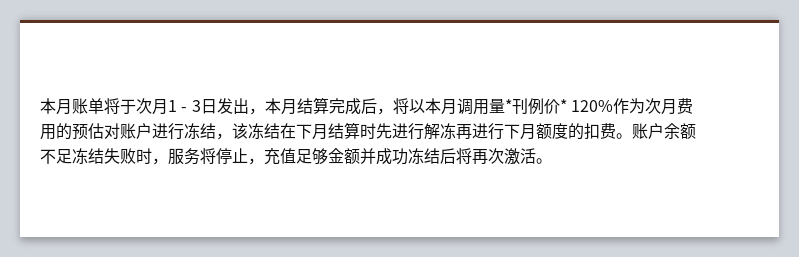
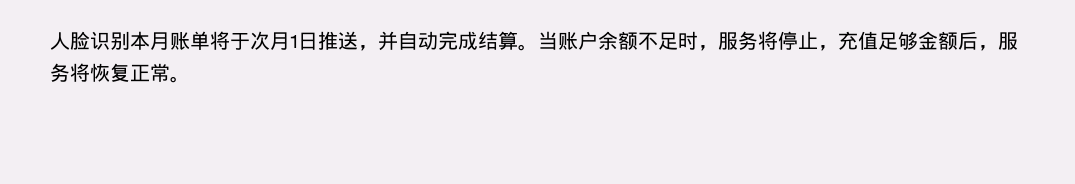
(40, 106) none -> [50,31,130,50] 人脸识别
[181,97,693,115] [40,122,632,140] - 3日发出，本月结算完成后，将以本月调用量*刊例价* 120%作为次月费用的预估对账户进行冻结，该冻结在下月结算时先进行解冻再进行下月额度的扣费。 -> [298,31,558,51] 日推送，并自动完成结算。当
[72,148,136,164] 冻结失败 -> (678, 41) none
[360,148,536,165] 并成功冻结后将再次激活 -> [958,31,1018,51] [50,63,170,82] 后，服务将恢复正常

